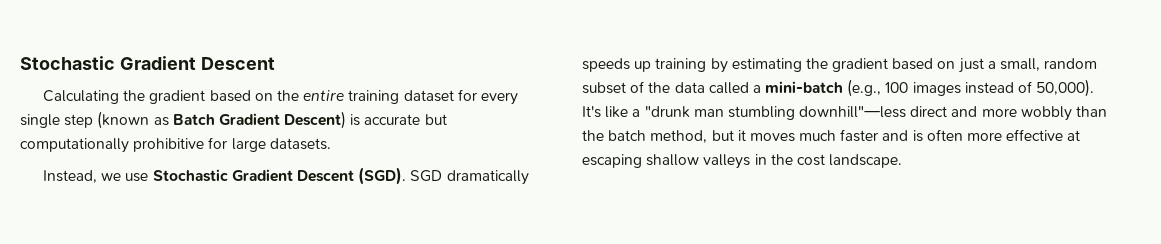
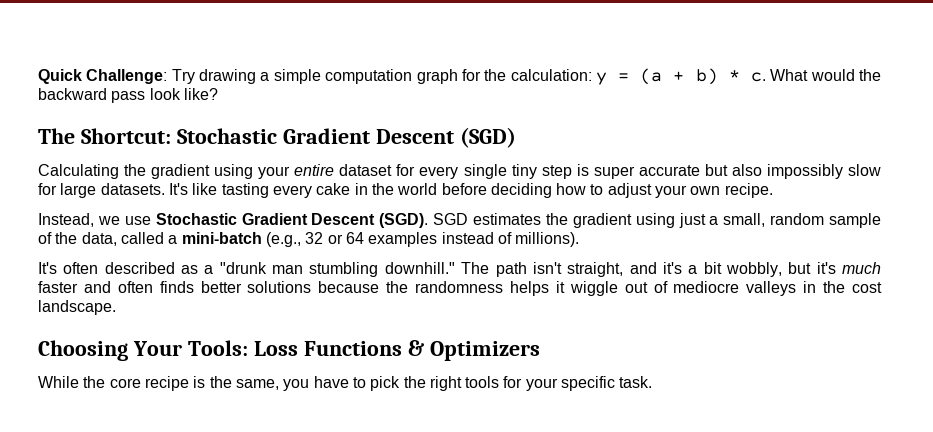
[20,56,275,70] Stochastic Gradient Descent -> [38,68,881,85] [38,88,218,103] [38,127,516,148] Quick Challenge: Try drawing a simple computation graph for the calculation: y = (a + b) * c. What would the backward pass look like? // The Shortcut: Stochastic Gradient Descent (SGD)
[209,89,518,105] [20,111,447,129] [20,137,331,153] based on the entire training dataset for every single step (known as Batch Gradient Descent) is accurate but computationally prohibitive for large datasets. -> [214,164,881,179] [38,183,773,198] using your entire dataset for every single tiny step is super accurate but also impossibly slow for large datasets. It's like tasting every cake in the world before deciding how to adjust your own recipe.
[446,170,529,185] [582,58,956,73] dramatically speeds up training by estimating the gradient based on -> [473,213,675,228] estimates the gradient using
[582,82,626,94] subset -> [829,213,881,228] sample
[674,82,705,93] data -> [81,232,117,246] data,
[885,79,1095,97] [582,106,1108,121] [582,129,1081,143] [582,154,700,168] 100 images instead of 50,000). It's like a "drunk man stumbling downhill"—less direct and more wobbly than the batch method, but it moves much faster and is often more effective at escaping shallow -> [305,232,580,247] [38,262,882,277] [38,281,740,296] 32 or 64 examples instead of millions). // It's often described as a "drunk man stumbling downhill." The path isn't straight, and it's a bit wobbly, but it's much faster and often finds better solutions because the randomness helps it wiggle out of mediocre
(903, 161) none -> [38,340,540,361] [38,376,653,391] // Choosing Your Tools: Loss Functions & Optimizers // While the core recipe is the same, you have to pick the right tools for your specific task.

